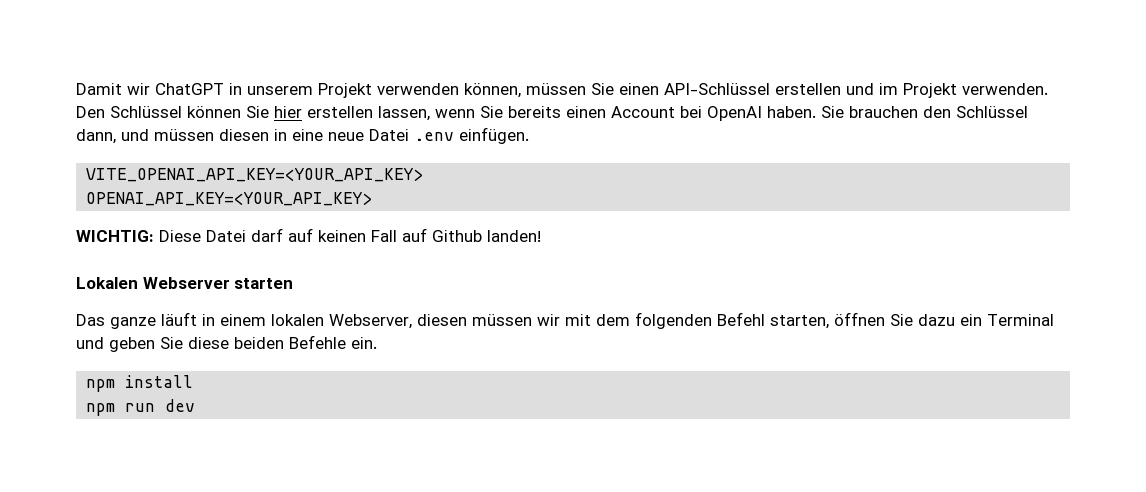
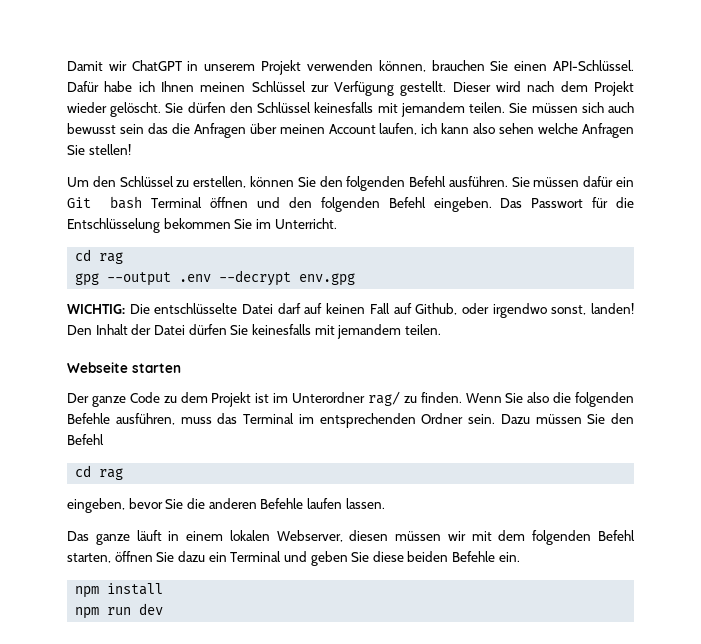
[526,83,586,95] müssen -> [431,60,485,71] brauchen
[664,83,1048,98] [76,106,1028,121] [76,127,529,144] [86,168,424,182] [86,192,373,206] API-Schlüssel erstellen und im Projekt verwenden. Den Schlüssel können Sie hier erstellen lassen, wenn Sie bereits einen Account bei OpenAI haben. Sie brauchen den Schlüssel dann, und müssen diesen in eine neue Datei .env einfügen. // VITE_OPENAI_API_KEY=<YOUR_API_KEY> // OPENAI_API_KEY=<YOUR_API_KEY> -> [553,60,634,71] [67,81,635,96] [67,102,634,117] [67,123,635,138] [67,144,131,155] [67,176,634,191] [67,196,634,212] [67,218,337,233] [75,249,124,264] [75,270,356,286] API-Schlüssel. Dafür habe ich Ihnen meinen Schlüssel zur Verfügung gestellt. Dieser wird nach dem Projekt wieder gelöscht. Sie dürfen den Schlüssel keinesfalls mit jemandem teilen. Sie müssen sich auch bewusst sein das die Anfragen über meinen Account laufen, ich kann also sehen welche Anfragen Sie stellen! // Um den Schlüssel zu erstellen, können Sie den folgenden Befehl ausführen. Sie müssen dafür ein Git bash Terminal öffnen und den folgenden Befehl eingeben. Das Passwort für die Entschlüsselung bekommen Sie im Unterricht. // cd rag // gpg --output .env --decrypt env.gpg
[159,230,201,242] Diese -> [129,303,238,314] Die entschlüsselte
[432,230,541,242] [76,277,294,289] Github landen! // Lokalen Webserver starten -> [415,303,634,318] [67,324,441,339] [67,362,181,373] [67,391,634,407] [67,413,634,428] [67,434,104,445] [75,465,124,480] [67,498,385,513] Github, oder irgendwo sonst, landen! Den Inhalt der Datei dürfen Sie keinesfalls mit jemandem teilen. // Webseite starten // Der ganze Code zu dem Projekt ist im Unterordner rag/ zu finden. Wenn Sie also die folgenden Befehle ausführen, muss das Terminal im entsprechenden Ordner sein. Dazu müssen Sie den Befehl // cd rag // eingeben, bevor Sie die anderen Befehle laufen lassen.

